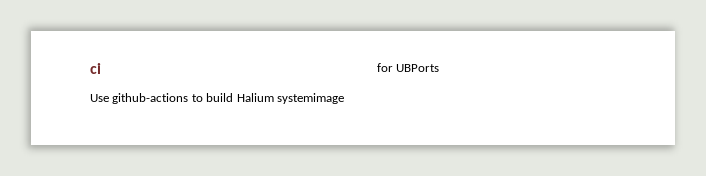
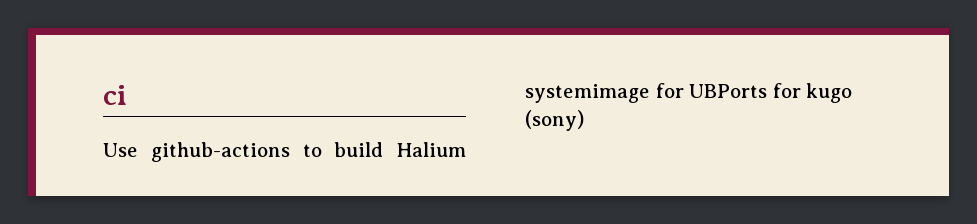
(440, 68) none -> [772,83,853,103] [525,110,584,131] for kugo (sony)

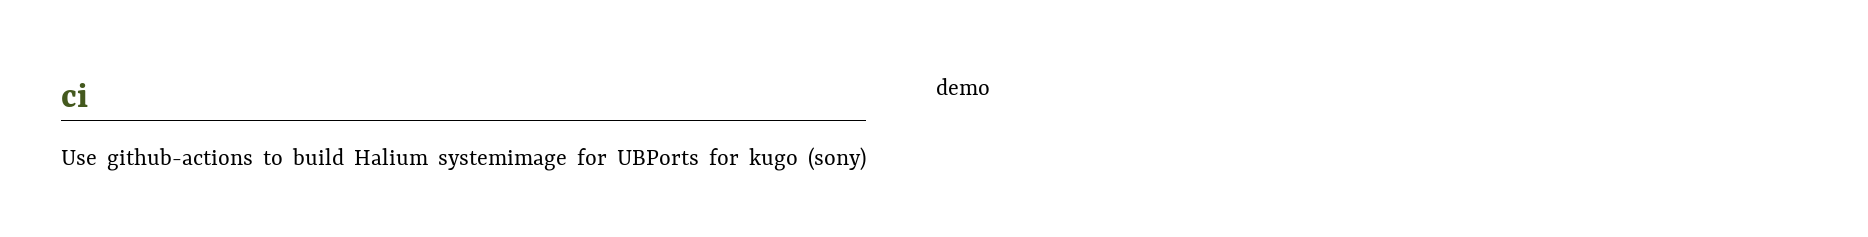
(584, 120) none -> [936,78,990,95] demo

